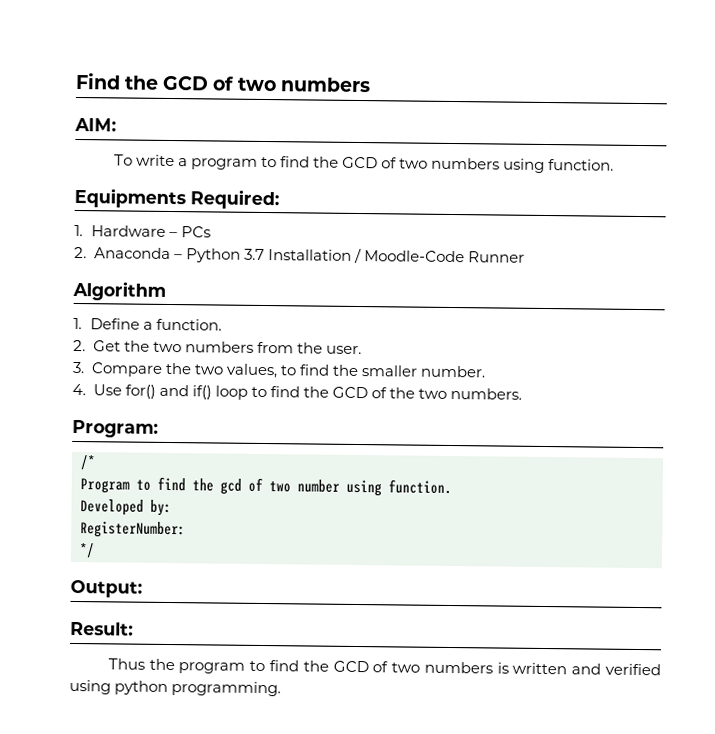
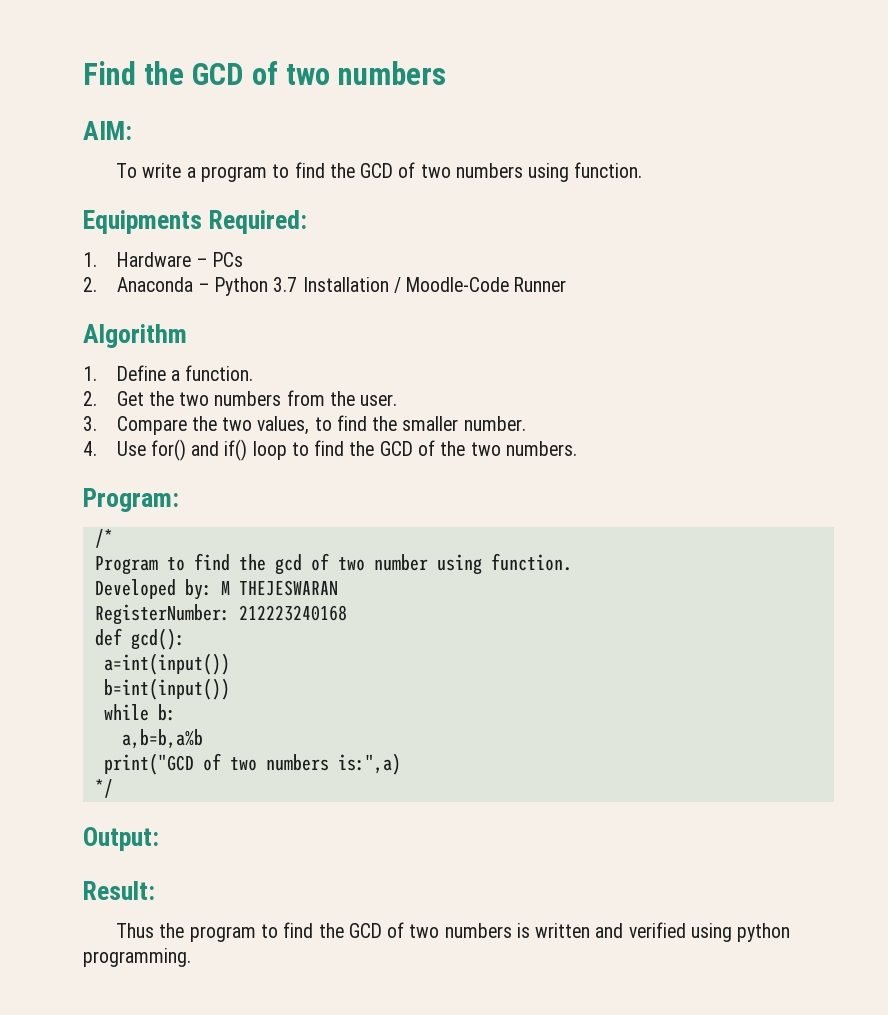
(172, 508) none -> [220,580,338,596] M THEJESWARAN
(186, 530) none -> [238,605,347,621] [94,628,185,650] [103,653,230,675] [103,678,230,700] [103,704,176,721] [121,729,203,749] [103,753,401,775] 212223240168 // def gcd(): // a=int(input()) // b=int(input()) // while b: // a,b=b,a%b // print("GCD of two numbers is:",a)

